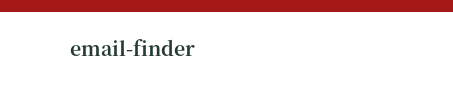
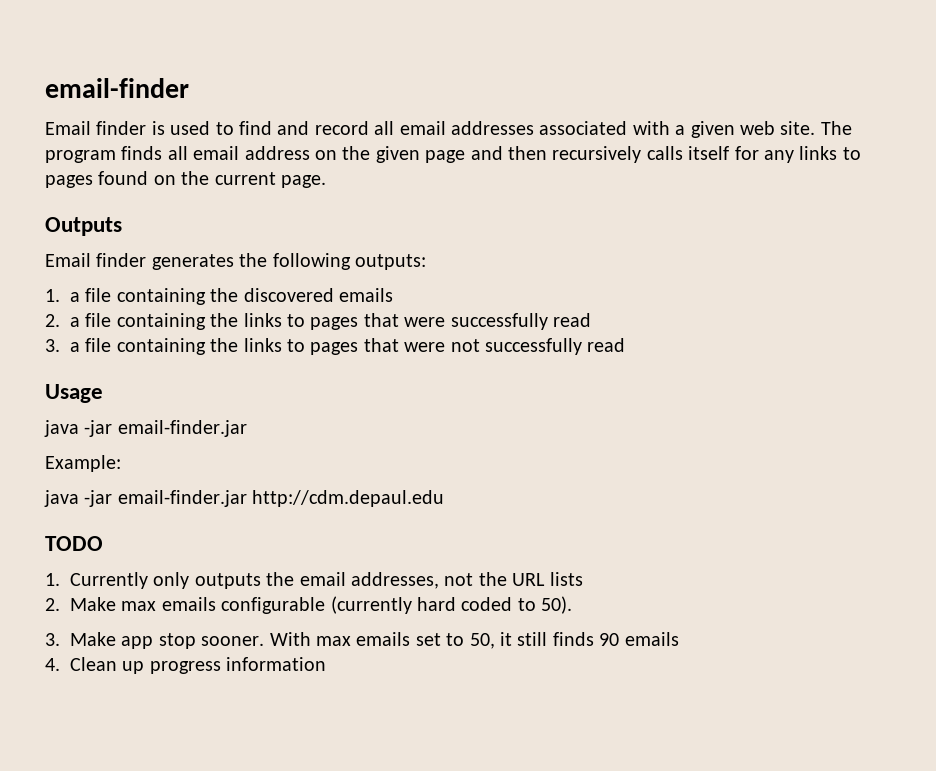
(195, 47) none -> [45,121,852,138] [45,146,861,163] [45,171,326,188] [45,217,122,236] [45,253,426,270] [45,288,393,305] [45,313,591,330] [45,338,626,355] [45,384,103,403] [44,420,247,437] [45,455,121,472] [44,490,445,507] [45,536,103,551] [45,572,583,589] [45,596,573,614] [45,632,679,649] [45,657,327,674] // Email finder is used to find and record all email addresses associated with a given web site. The program finds all email address on the given page and then recursively calls itself for any links to pages found on the current page. // Outputs // Email finder generates the following outputs: // 1. a file containing the discovered emails // 2. a file containing the links to pages that were successfully read // 3. a file containing the links to pages that were not successfully read // Usage // java -jar email-finder.jar // Example: // java -jar email-finder.jar http://cdm.depaul.edu // TODO // 1. Currently only outputs the email addresses, not the URL lists // 2. Make max emails configurable (currently hard coded to 50). // 3. Make app stop sooner. With max emails set to 50, it still finds 90 emails // 4. Clean up progress information

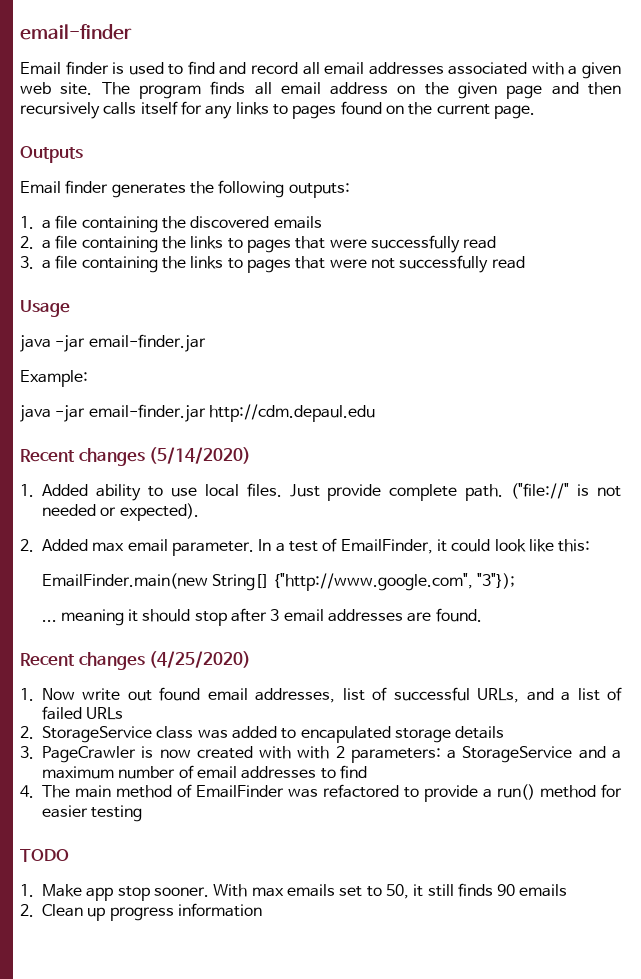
[45,536,103,551] [45,572,583,589] [45,596,573,614] [45,633,60,646] TODO // 1. Currently only outputs the email addresses, not the URL lists // 2. Make max emails configurable (currently hard coded to 50). // 3. -> [20,447,252,466] [20,483,621,501] [42,503,199,521] [20,538,591,556] [41,573,516,591] [41,608,482,626] [20,651,252,670] [20,687,622,703] [42,706,124,720] [20,726,505,743] [20,746,621,763] [42,765,367,779] [20,784,622,802] [42,805,143,822] [20,849,69,862] [20,884,34,897] Recent changes (5/14/2020) // 1. Added ability to use local files. Just provide complete path. ("file://" is not needed or expected). // 2. Added max email parameter. In a test of EmailFinder, it could look like this: // EmailFinder.main(new String[] {"http://www.google.com", "3"}); // ... meaning it should stop after 3 email addresses are found. // Recent changes (4/25/2020) // 1. Now write out found email addresses, list of successful URLs, and a list of failed URLs // 2. StorageService class was added to encapulated storage details // 3. PageCrawler is now created with with 2 parameters: a StorageService and a maximum number of email addresses to find // 4. The main method of EmailFinder was refactored to provide a run() method for easier testing // TODO // 1.
[45,658,60,671] 4. -> [20,904,34,917] 2.

